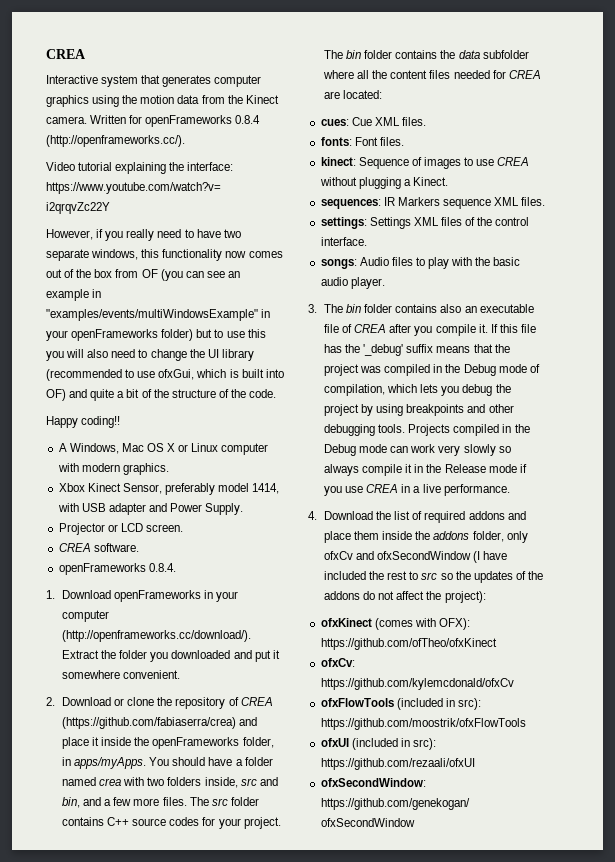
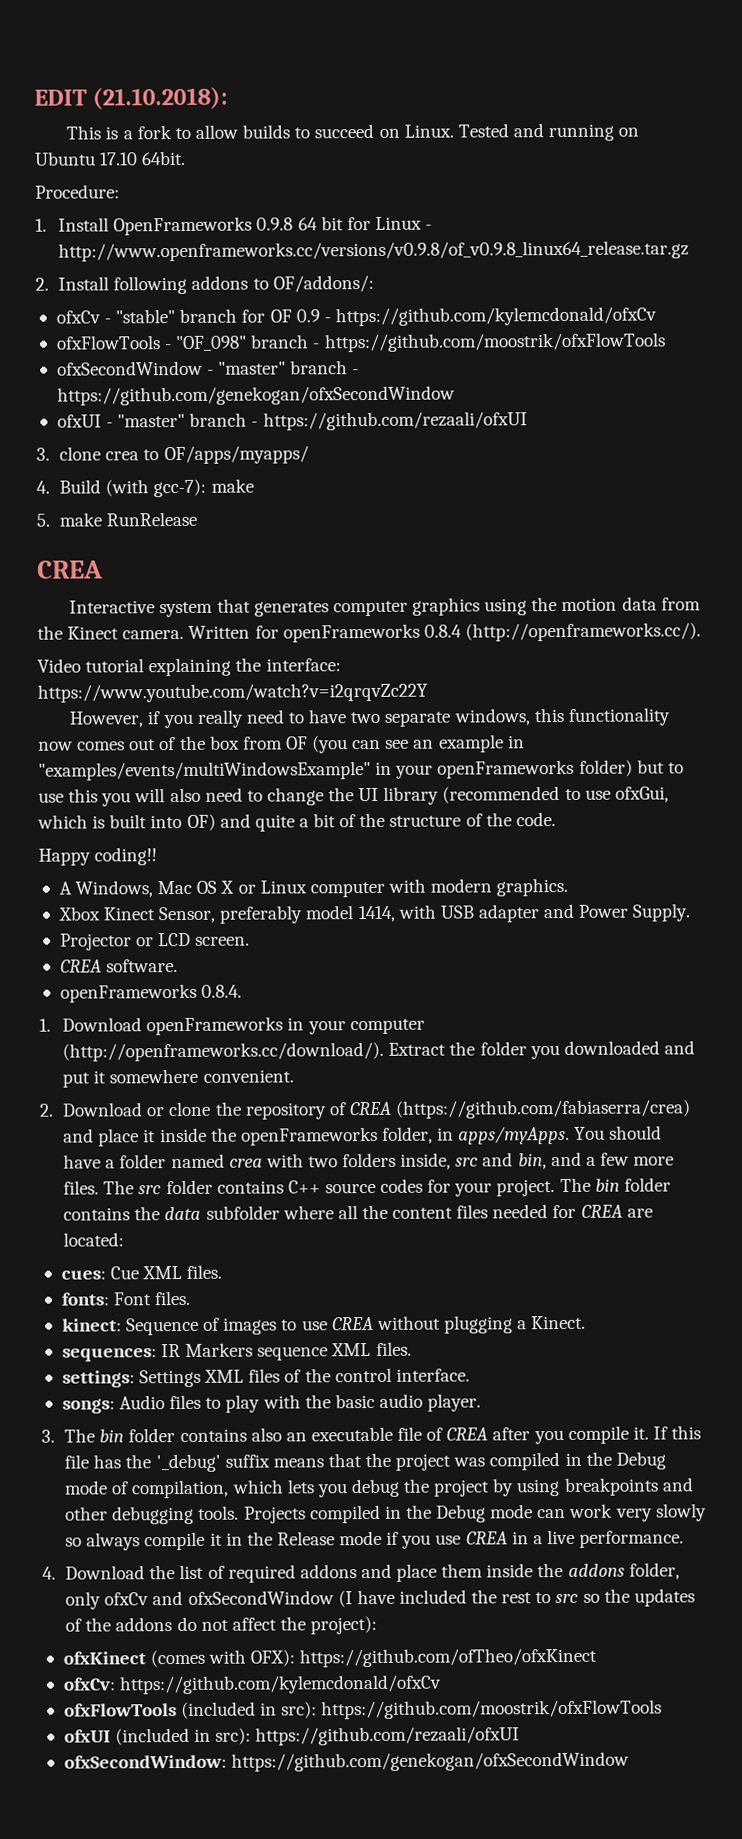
(46, 54) none -> [34,86,229,110] [66,123,640,142] [34,150,187,166] [35,184,120,199] [35,216,433,236] [58,240,690,262] [35,274,374,295] [55,306,657,327] [55,332,666,353] [56,360,360,376] [56,385,455,406] [56,411,528,431] [36,445,309,465] [36,478,254,498] [36,511,198,527] EDIT (21.10.2018): // This is a fork to allow builds to succeed on Linux. Tested and running on Ubuntu 17.10 64bit. // Procedure: // 1. Install OpenFrameworks 0.9.8 64 bit for Linux - http://www.openframeworks.cc/versions/v0.9.8/of_v0.9.8_linux64_release.tar.gz // 2. Install following addons to OF/addons/: // ofxCv - "stable" branch for OF 0.9 - https://github.com/kylemcdonald/ofxCv // ofxFlowTools - "OF_098" branch - https://github.com/moostrik/ofxFlowTools // ofxSecondWindow - "master" branch - https://github.com/genekogan/ofxSecondWindow // ofxUI - "master" branch - https://github.com/rezaali/ofxUI // 3. clone crea to OF/apps/myapps/ // 4. Build (with gcc-7): make // 5. make RunRelease //

